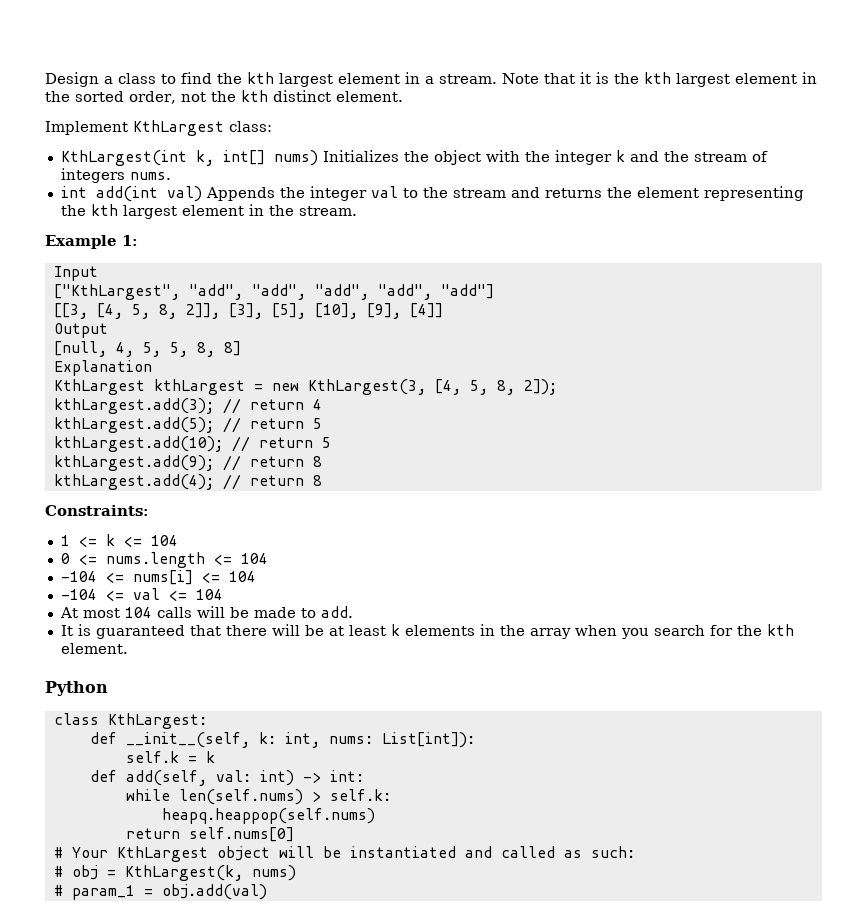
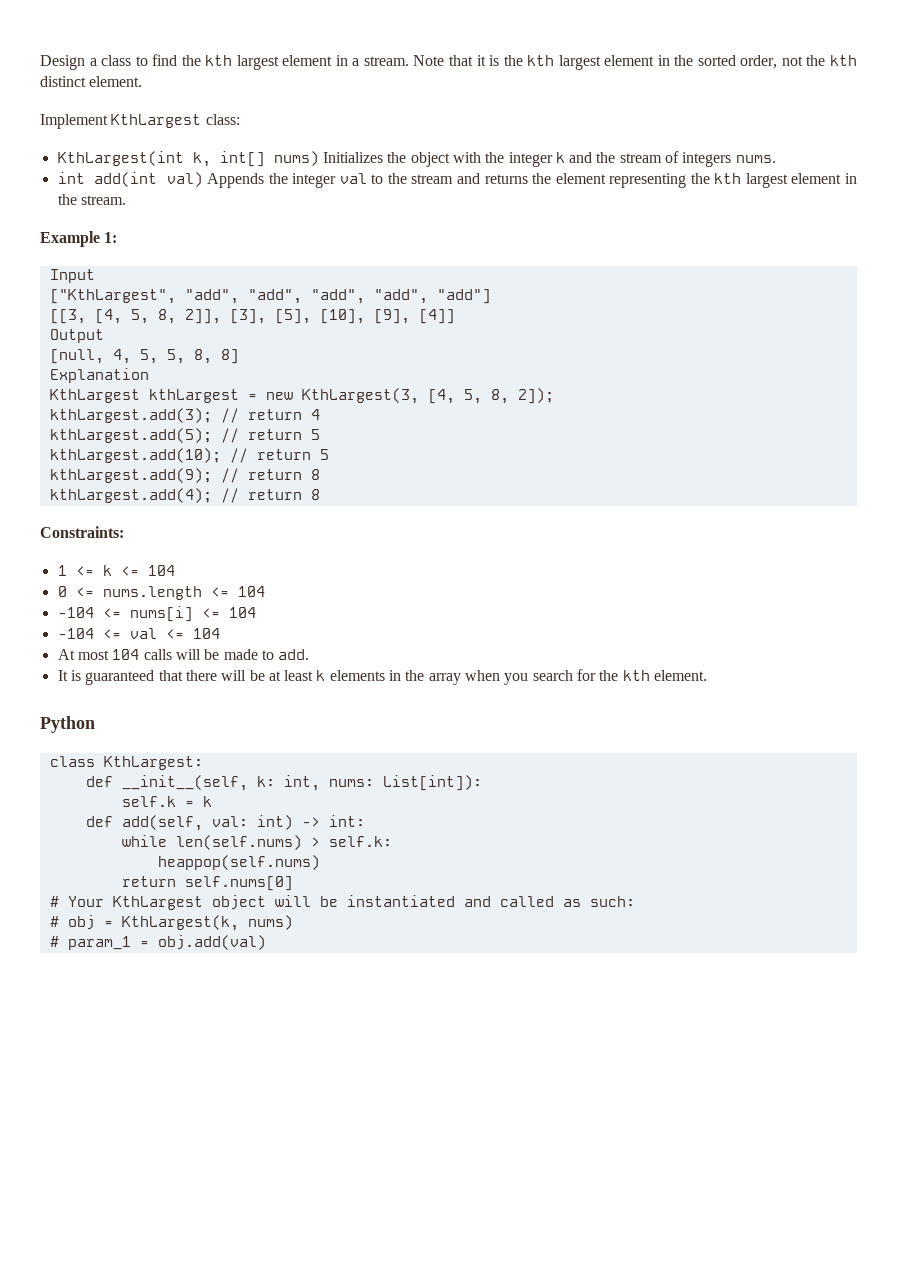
[161,808,375,824] heapq.heappop(self.nums) -> [157,855,320,870] heappop(self.nums)

